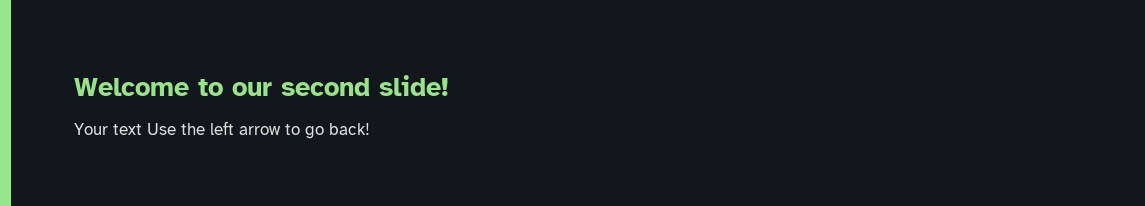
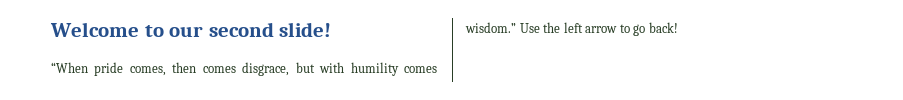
[74,123,142,135] Your text -> [51,62,438,76] [465,22,516,33] “When pride comes, then comes disgrace, but with humility comes wisdom.”

